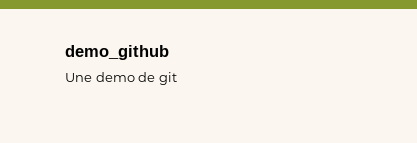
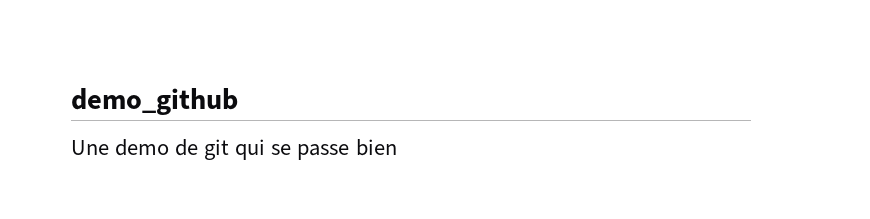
(177, 78) none -> [235,139,397,160] qui se passe bien

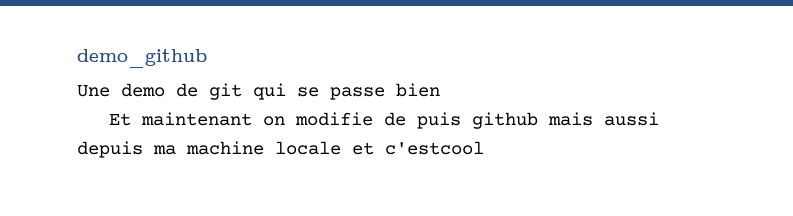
(397, 147) none -> [108,112,659,129] [77,141,484,158] // Et maintenant on modifie de puis github mais aussi depuis ma machine locale et c'estcool

